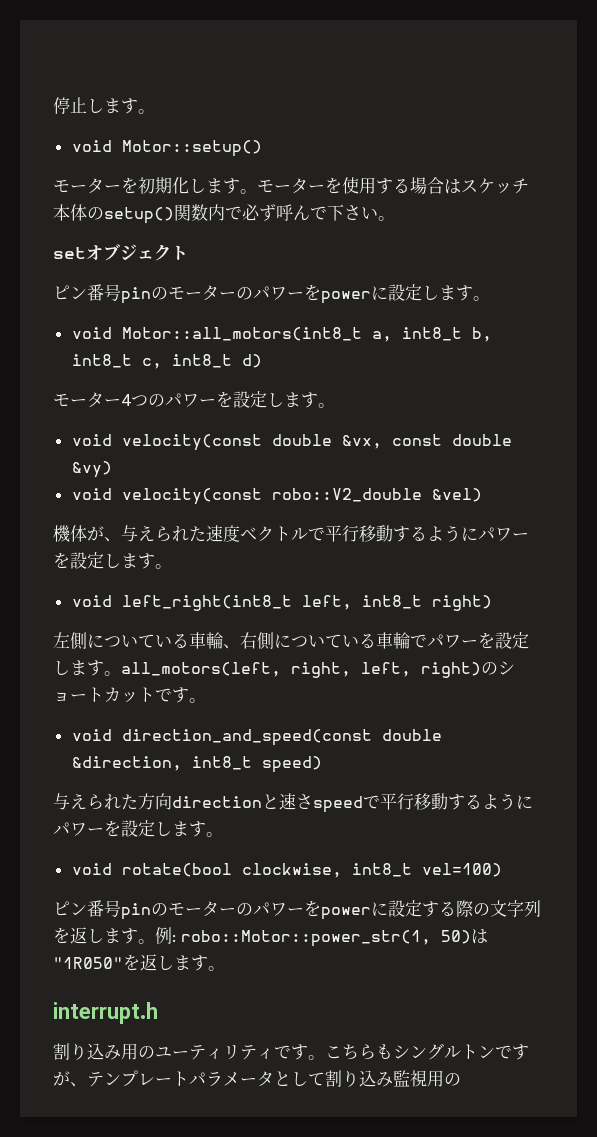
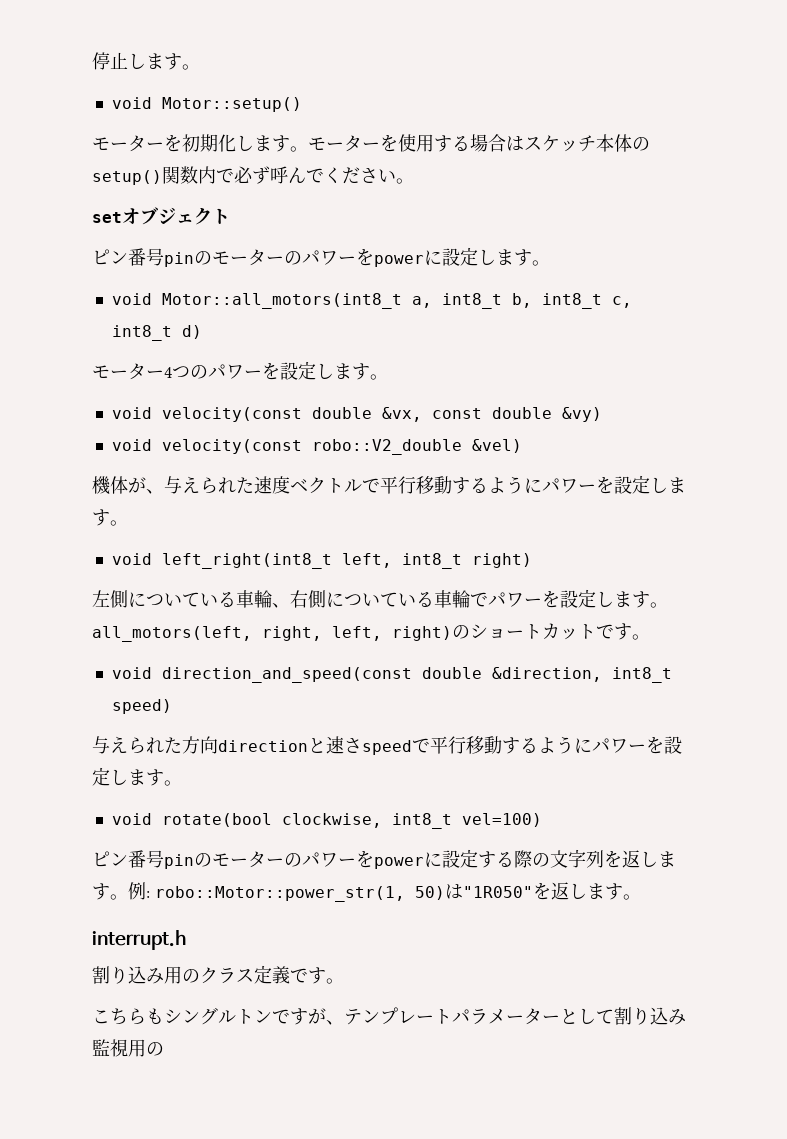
[327,204,344,221] 下 -> [324,167,360,184] くだ
[155,1044,325,1060] ユーティリティです。 -> [200,965,344,984] クラス定義です。 //
(274, 1079) none -> [542,1015,560,1023] ー

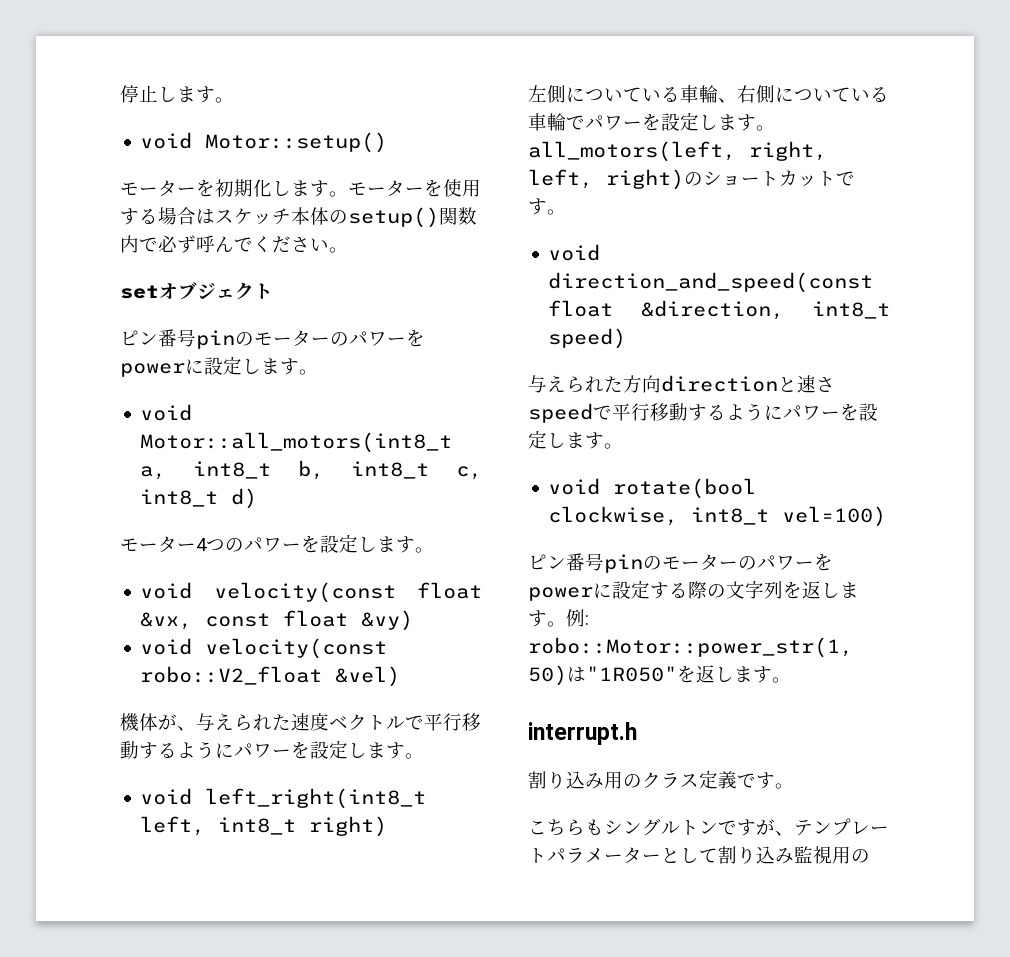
[311,407,372,419] double -> [416,582,482,599] float
[491,407,552,419] double -> [283,610,349,627] float
[311,439,462,455] robo::V2_double -> [140,666,323,685] robo::V2_float
[421,667,482,679] double -> [548,300,614,317] float

